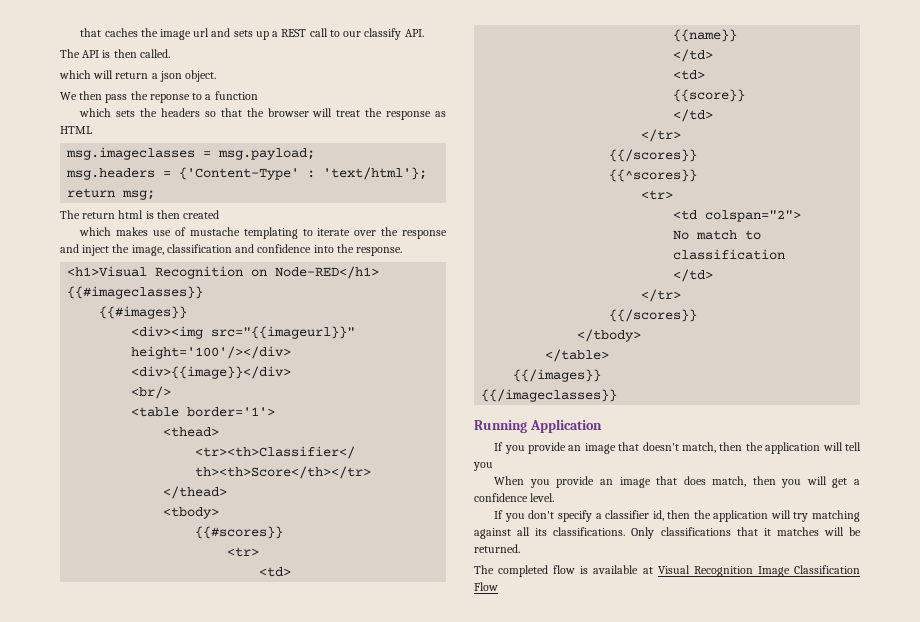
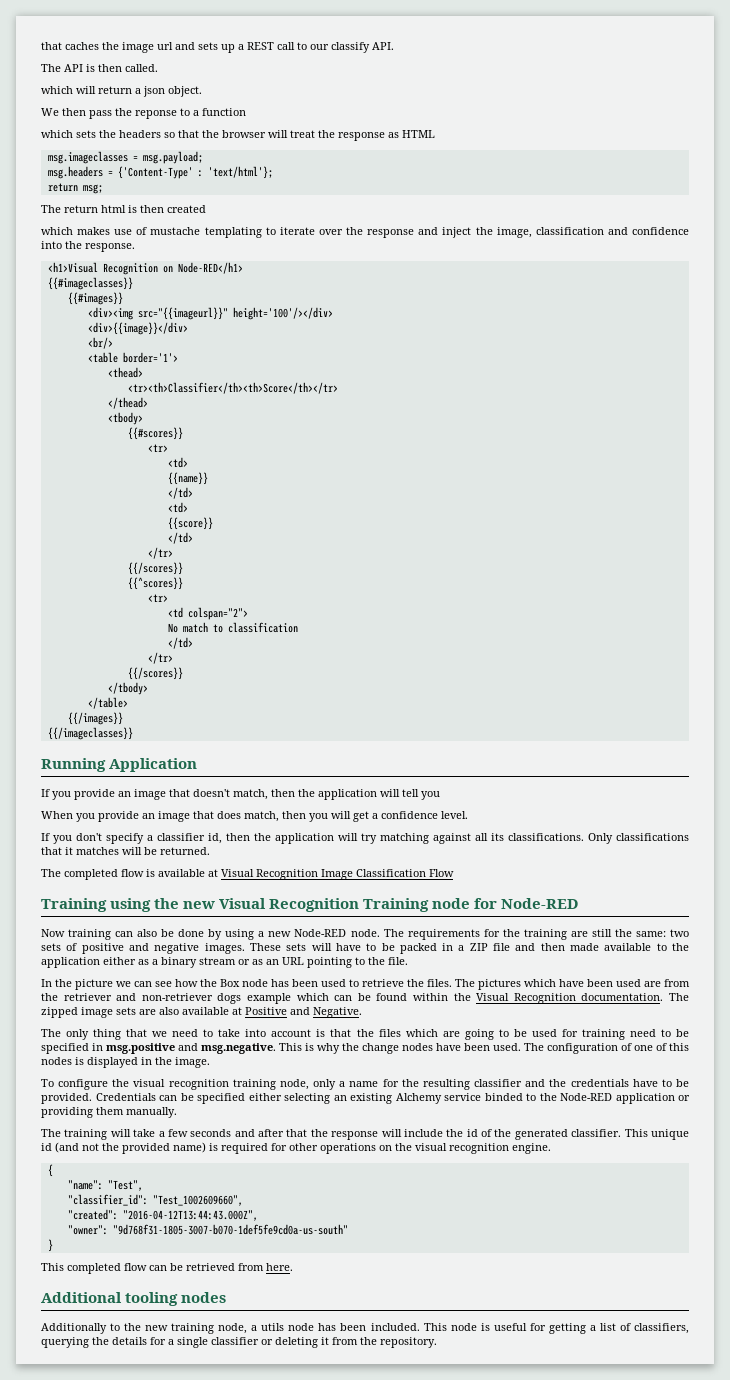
(498, 586) none -> [41,898,580,912] [41,929,689,940] [41,943,690,954] [41,957,408,968] [41,979,690,990] [41,993,690,1004] [41,1007,362,1018] [41,1029,689,1040] [41,1043,689,1054] [41,1057,210,1068] [41,1079,689,1090] [41,1093,690,1104] [41,1107,177,1118] [41,1129,690,1140] [41,1142,551,1154] [47,1164,53,1177] [67,1180,143,1191] [67,1194,243,1206] [67,1209,258,1221] [67,1224,348,1235] [47,1239,53,1252] [41,1263,293,1274] [41,1292,227,1306] [41,1323,689,1334] [41,1337,437,1348] // Training using the new Visual Recognition Training node for Node-RED // Now training can also be done by using a new Node-RED node. The requirements for the training are still the same: two sets of positive and negative images. These sets will have to be packed in a ZIP file and then made available to the application either as a binary stream or as an URL pointing to the file. // In the picture we can see how the Box node has been used to retrieve the files. The pictures which have been used are from the retriever and non-retriever dogs example which can be found within the Visual Recognition documentation. The zipped image sets are also available at Positive and Negative. // The only thing that we need to take into account is that the files which are going to be used for training need to be specified in msg.positive and msg.negative. This is why the change nodes have been used. The configuration of one of this nodes is displayed in the image. // To configure the visual recognition training node, only a name for the resulting classifier and the credentials have to be provided. Credentials can be specified either selecting an existing Alchemy service binded to the Node-RED application or providing them manually. // The training will take a few seconds and after that the response will include the id of the generated classifier. This unique id (and not the provided name) is required for other operations on the visual recognition engine. // { // "name": "Test", // "classifier_id": "Test_1002609660", // "created": "2016-04-12T13:44:43.000Z", // "owner": "9d768f31-1805-3007-b070-1def5fe9cd0a-us-south" // } // This completed flow can be retrieved from here. // Additional tooling nodes // Additionally to the new training node, a utils node has been included. This node is useful for getting a list of classifiers, querying the details for a single classifier or deleting it from the repository.

